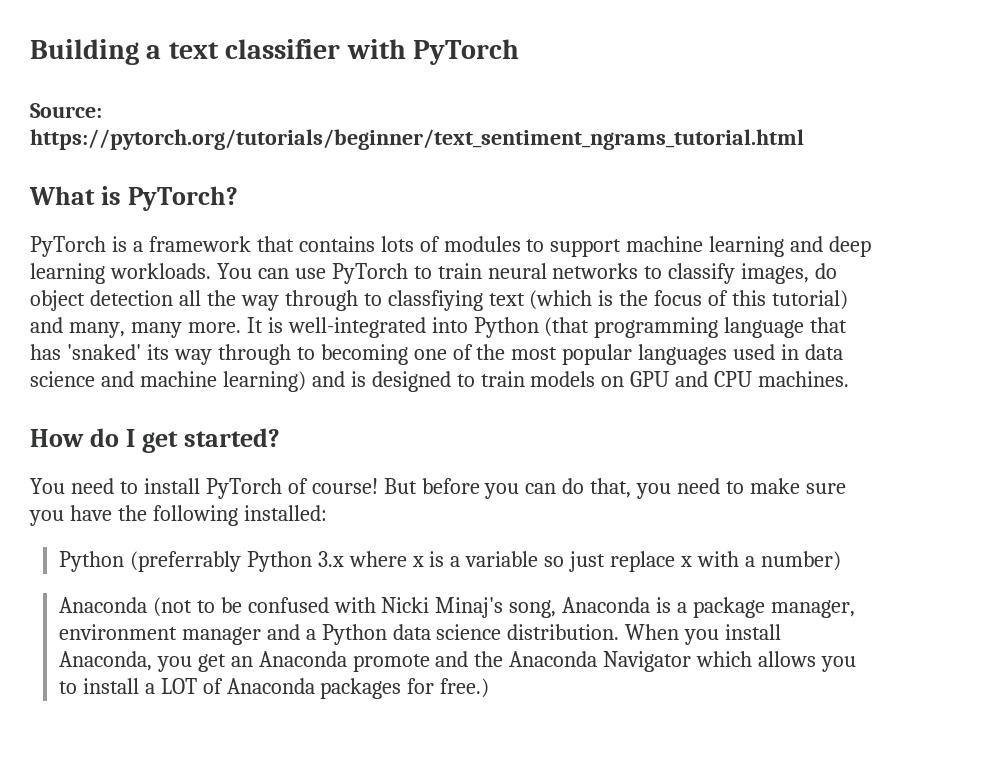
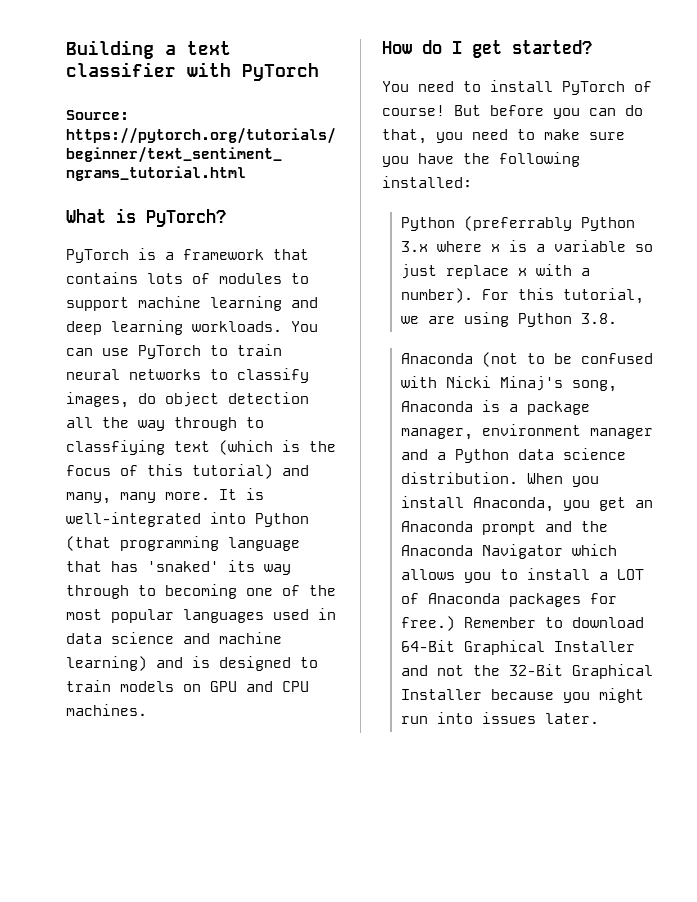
[760,551,841,571] number) -> [400,288,644,304] [400,312,617,327] number). For this tutorial, we are using Python 3.8.
[352,654,430,672] promote -> [481,521,536,535] prompt
(490, 688) none -> [463,617,644,628] [400,640,635,655] [400,664,653,679] [400,688,644,703] [400,712,599,724] Remember to download 64-Bit Graphical Installer and not the 32-Bit Graphical Installer because you might run into issues later.

